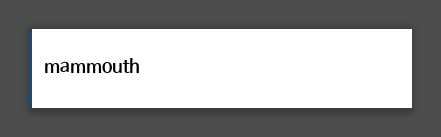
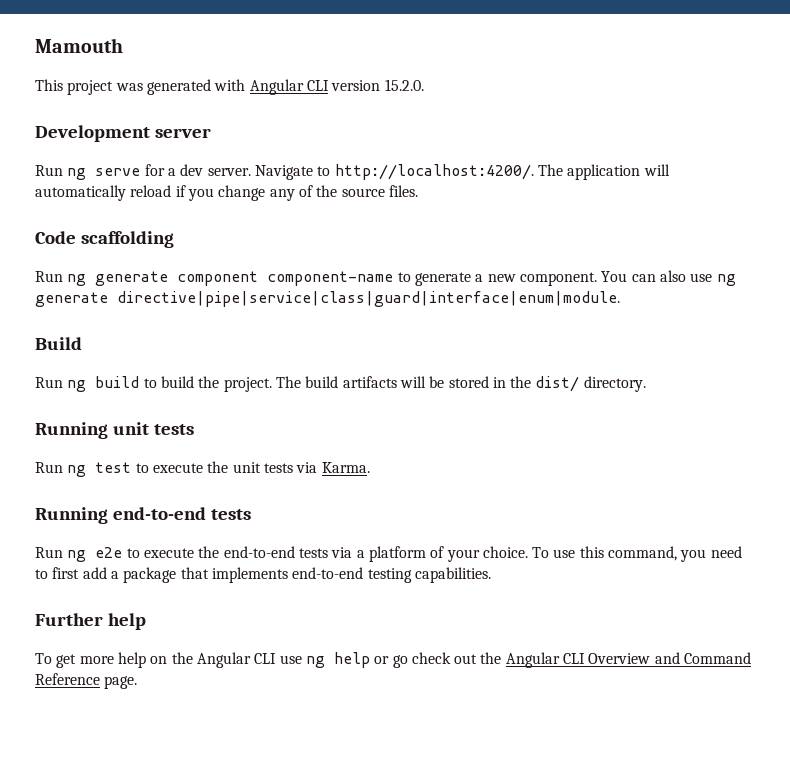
[44,58,140,73] mammouth -> [35,38,123,53] [35,79,424,95] [35,125,211,142] [35,164,670,180] [35,185,418,201] [35,231,174,248] [35,270,736,286] [35,291,620,307] [35,337,82,350] [35,376,646,392] [35,422,194,439] [35,461,370,477] [35,507,251,524] [35,546,742,562] [35,567,491,583] [35,613,146,630] [35,652,752,668] [35,673,138,689] Mamouth // This project was generated with Angular CLI version 15.2.0. // Development server // Run ng serve for a dev server. Navigate to http://localhost:4200/. The application will automatically reload if you change any of the source files. // Code scaffolding // Run ng generate component component-name to generate a new component. You can also use ng generate directive|pipe|service|class|guard|interface|enum|module. // Build // Run ng build to build the project. The build artifacts will be stored in the dist/ directory. // Running unit tests // Run ng test to execute the unit tests via Karma. // Running end-to-end tests // Run ng e2e to execute the end-to-end tests via a platform of your choice. To use this command, you need to first add a package that implements end-to-end testing capabilities. // Further help // To get more help on the Angular CLI use ng help or go check out the Angular CLI Overview and Command Reference page.

